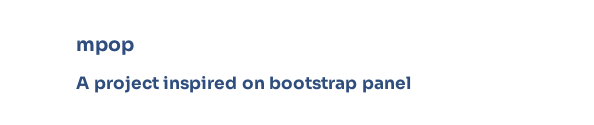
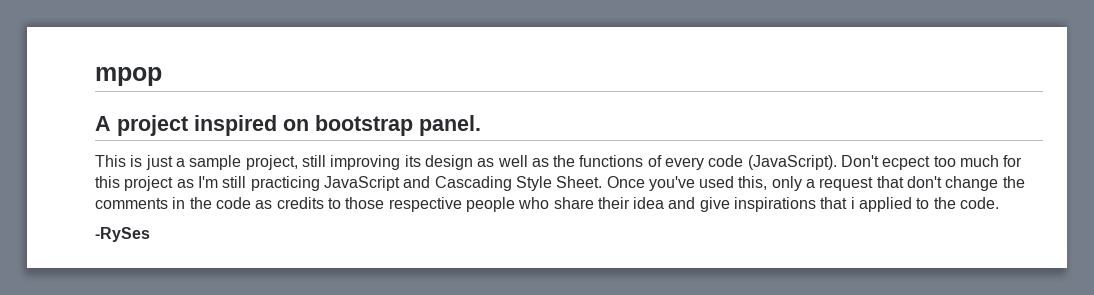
[361,76,411,93] panel -> [419,115,481,136] [95,155,1023,170] [95,176,1025,191] [95,197,1000,212] [95,227,150,242] panel. // This is just a sample project, still improving its design as well as the functions of every code (JavaScript). Don't ecpect too much for this project as I'm still practicing JavaScript and Cascading Style Sheet. Once you've used this, only a request that don't change the comments in the code as credits to those respective people who share their idea and give inspirations that i applied to the code. // -RySes

